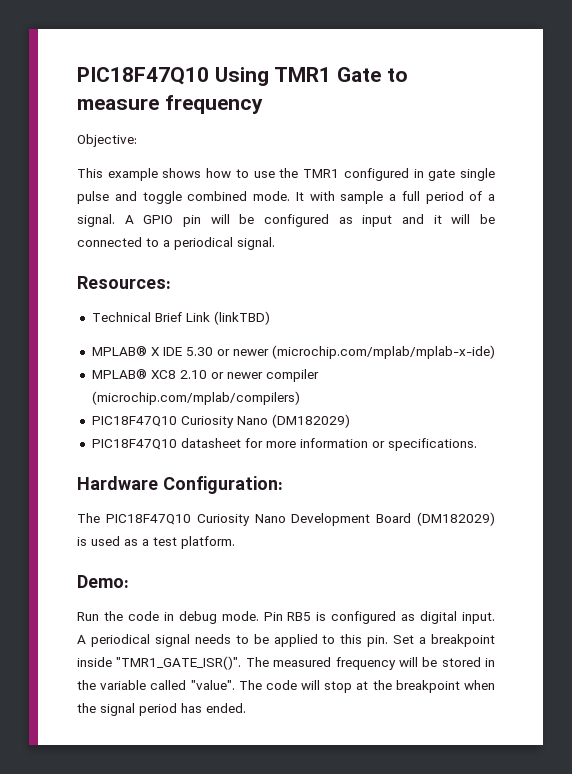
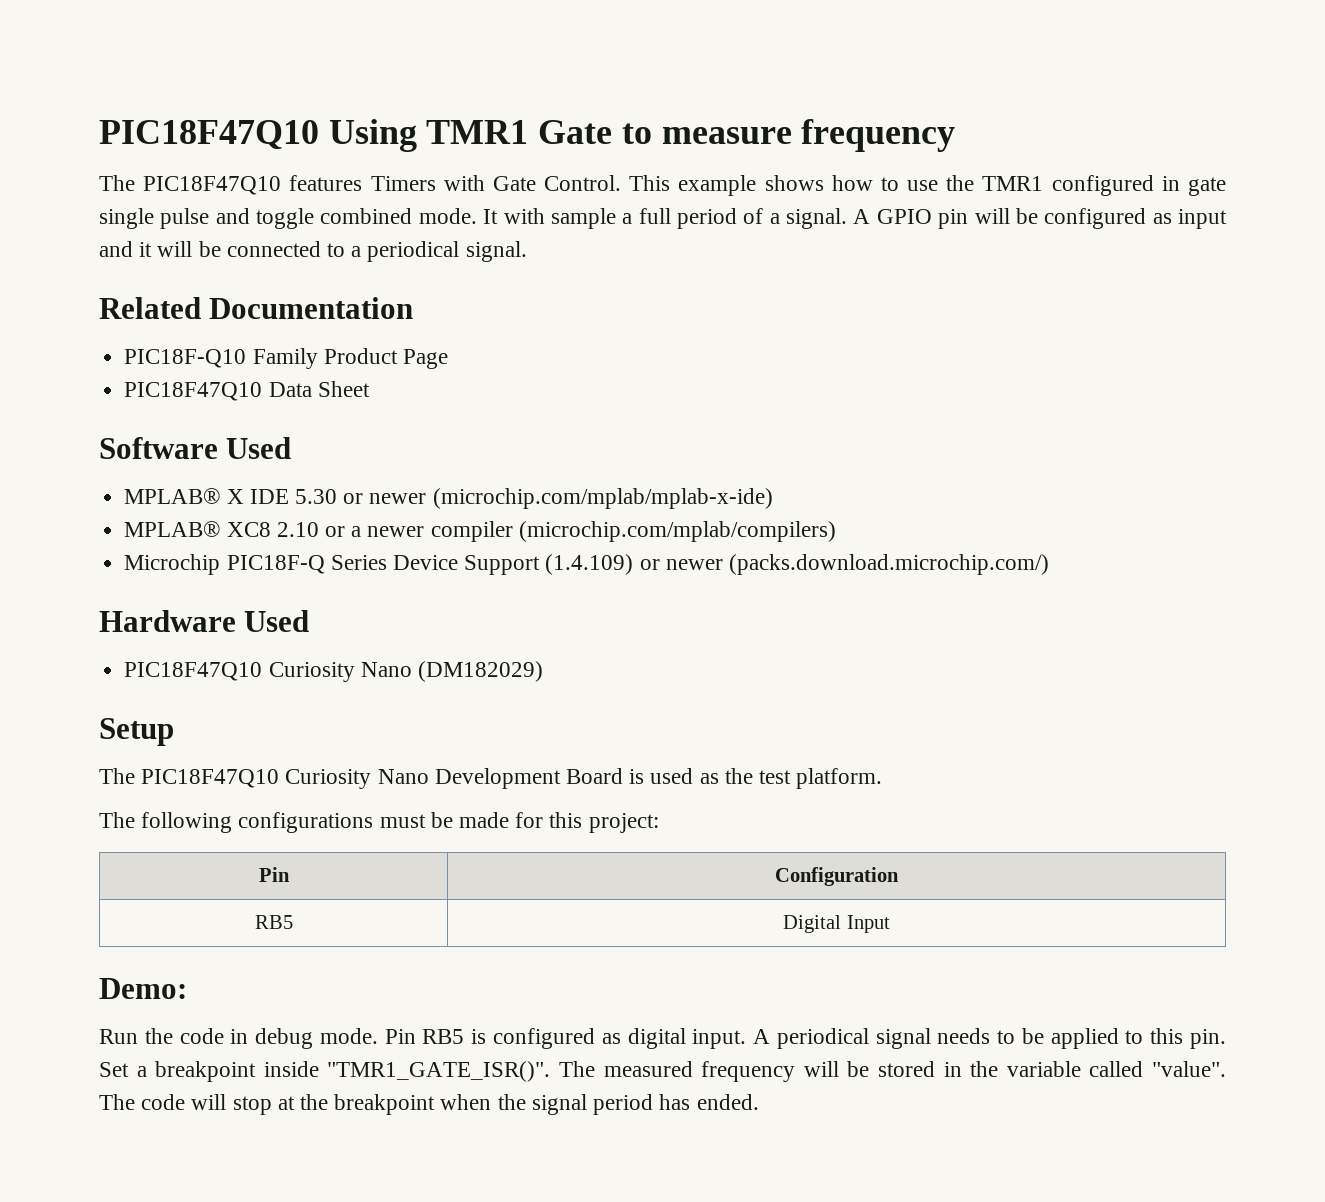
[77,134,137,147] Objective: // -> [99,175,622,195] The PIC18F47Q10 features Timers with Gate Control.
[77,276,171,289] [91,311,270,325] Resources: // Technical Brief Link (linkTBD) -> [99,297,414,319] [124,348,448,369] [124,381,370,401] [99,437,292,459] Related Documentation // PIC18F-Q10 Family Product Page // PIC18F47Q10 Data Sheet // Software Used
(224, 375) none -> [351,526,362,537] a
[91,414,350,428] [91,438,477,451] [77,476,283,494] PIC18F47Q10 Curiosity Nano (DM182029) // PIC18F47Q10 datasheet for more information or specifications. // Hardware Configuration: -> [124,554,1049,575] [99,610,310,632] [124,661,543,682] [99,718,174,746] Microchip PIC18F-Q Series Device Support (1.4.109) or newer (packs.download.microchip.com/) // Hardware Used // PIC18F47Q10 Curiosity Nano (DM182029) // Setup
[417,512,495,526] (DM182029) -> (624, 776) none
[142,539,149,546] a -> [724,768,753,784] the
(235, 542) none -> [99,812,659,833] [258,867,290,882] [775,867,899,886] [254,915,293,929] [783,915,890,933] // The following configurations must be made for this project: // Pin | Configuration // RB5 | Digital Input

